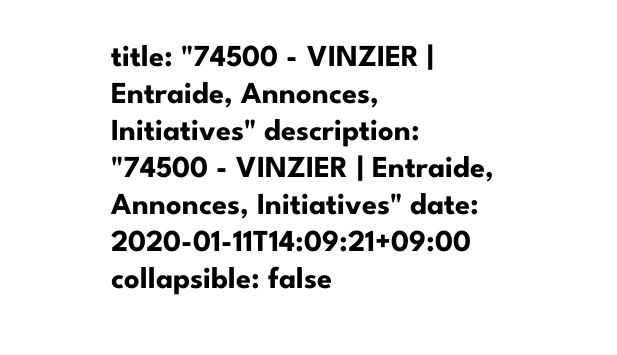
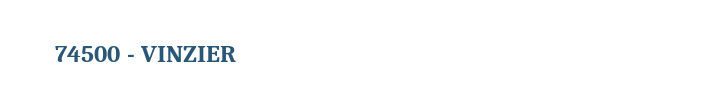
[111,44,434,70] [111,82,380,108] [111,119,421,147] [111,155,494,182] [110,193,480,219] [111,230,471,252] [111,266,333,295] title: "74500 - VINZIER | Entraide, Annonces, Initiatives" description: "74500 - VINZIER | Entraide, Annonces, Initiatives" date: 2020-01-11T14:09:21+09:00 collapsible: false -> [55,46,237,62] 74500 - VINZIER

